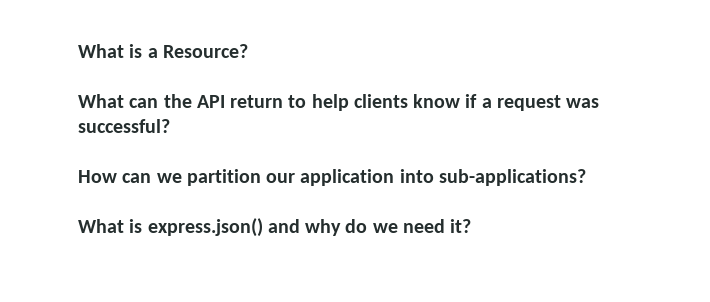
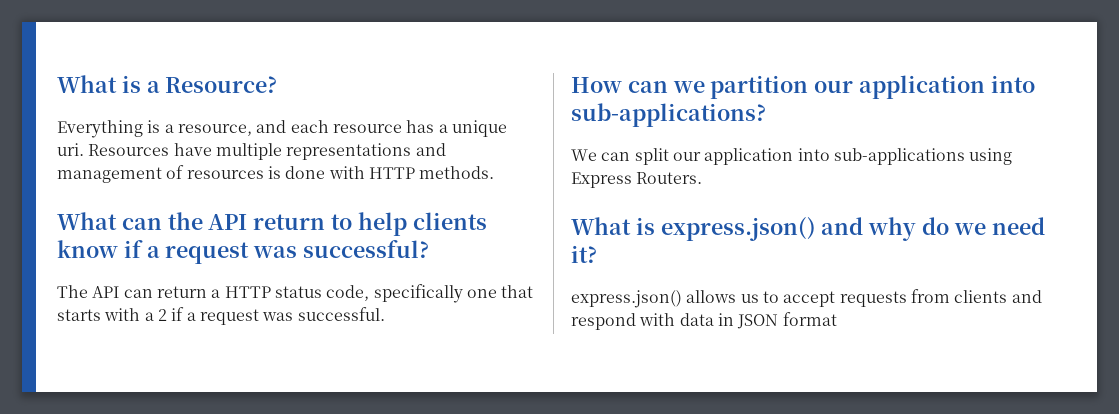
(248, 51) none -> [57,120,507,138] [57,143,446,160] [57,165,495,183] // Everything is a resource, and each resource has a unique uri. Resources have multiple representations and management of resources is done with HTTP methods.
(170, 126) none -> [57,284,534,303] [57,307,385,325] // The API can return a HTTP status code, specifically one that starts with a 2 if a request was successful.
(586, 177) none -> [571,148,1013,165] [571,172,703,188] // We can split our application into sub-applications using Express Routers.
(472, 226) none -> [571,289,1042,308] [571,312,837,330] // express.json() allows us to accept requests from clients and respond with data in JSON format

